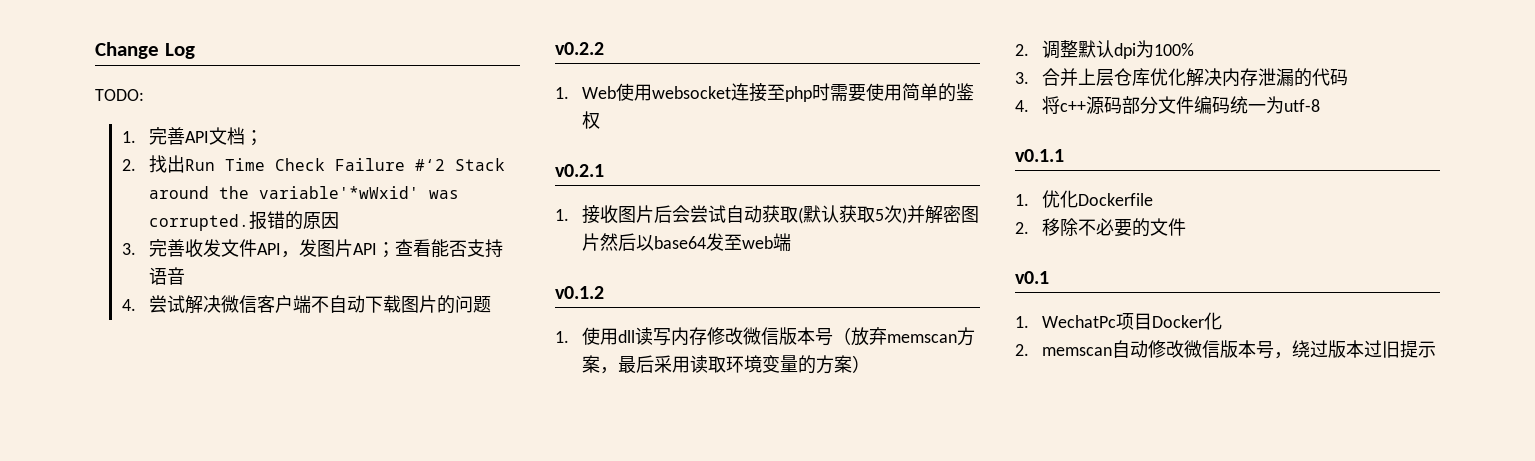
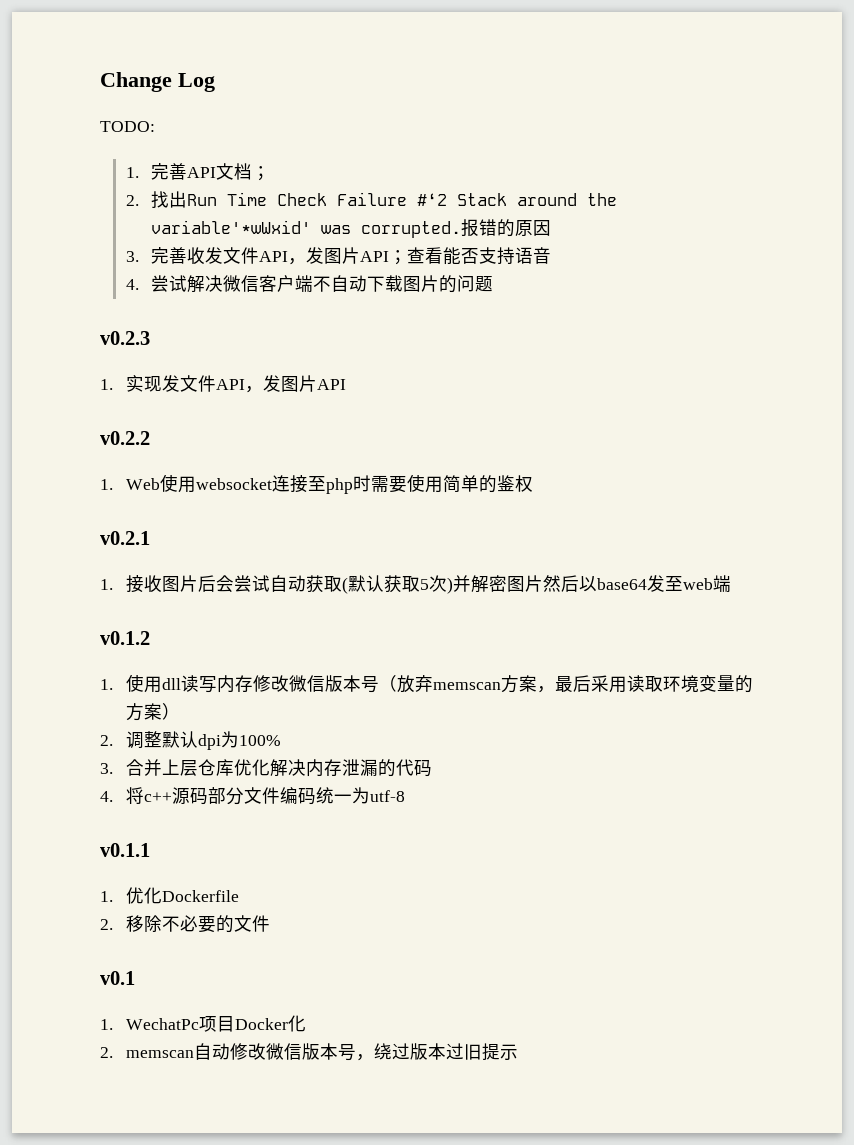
(491, 304) none -> [100,331,150,345] [100,375,346,393] // v0.2.3 // 1.实现发文件API，发图片API

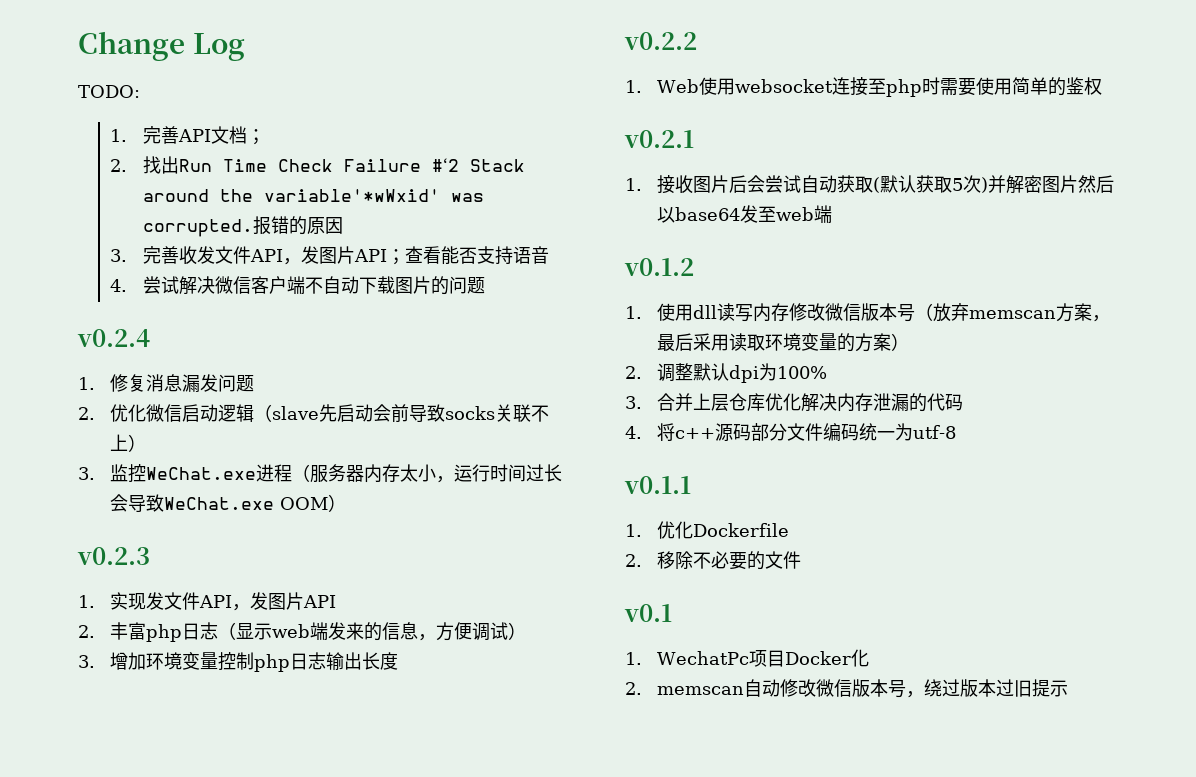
(494, 284) none -> [77,329,150,347] [78,374,255,392] [78,404,550,422] [110,434,147,452] [78,464,563,483] [110,494,347,512] // v0.2.4 // 1.修复消息漏发问题 // 2.优化微信启动逻辑（slave先启动会前导致socks关联不上） // 3.监控WeChat.exe进程（服务器内存太小，运行时间过长会导致WeChat.exe OOM）
(346, 384) none -> [78,622,527,642] [78,652,399,672] // 2.丰富php日志（显示web端发来的信息，方便调试） // 3.增加环境变量控制php日志输出长度

